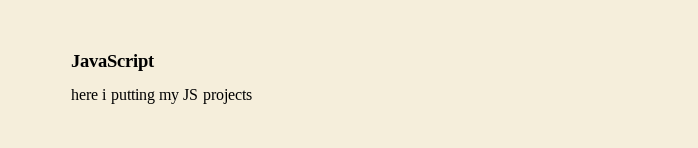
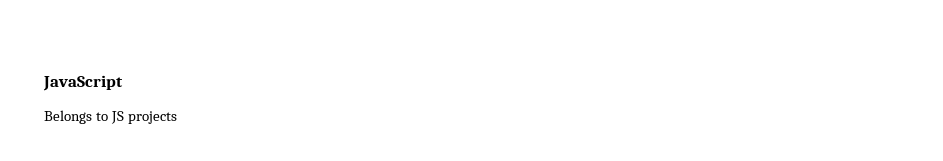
[71,89,179,104] here i putting my -> [44,110,108,124] Belongs to

